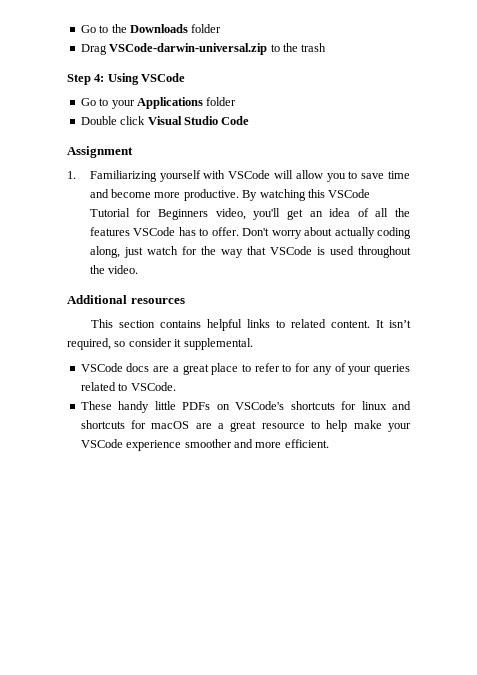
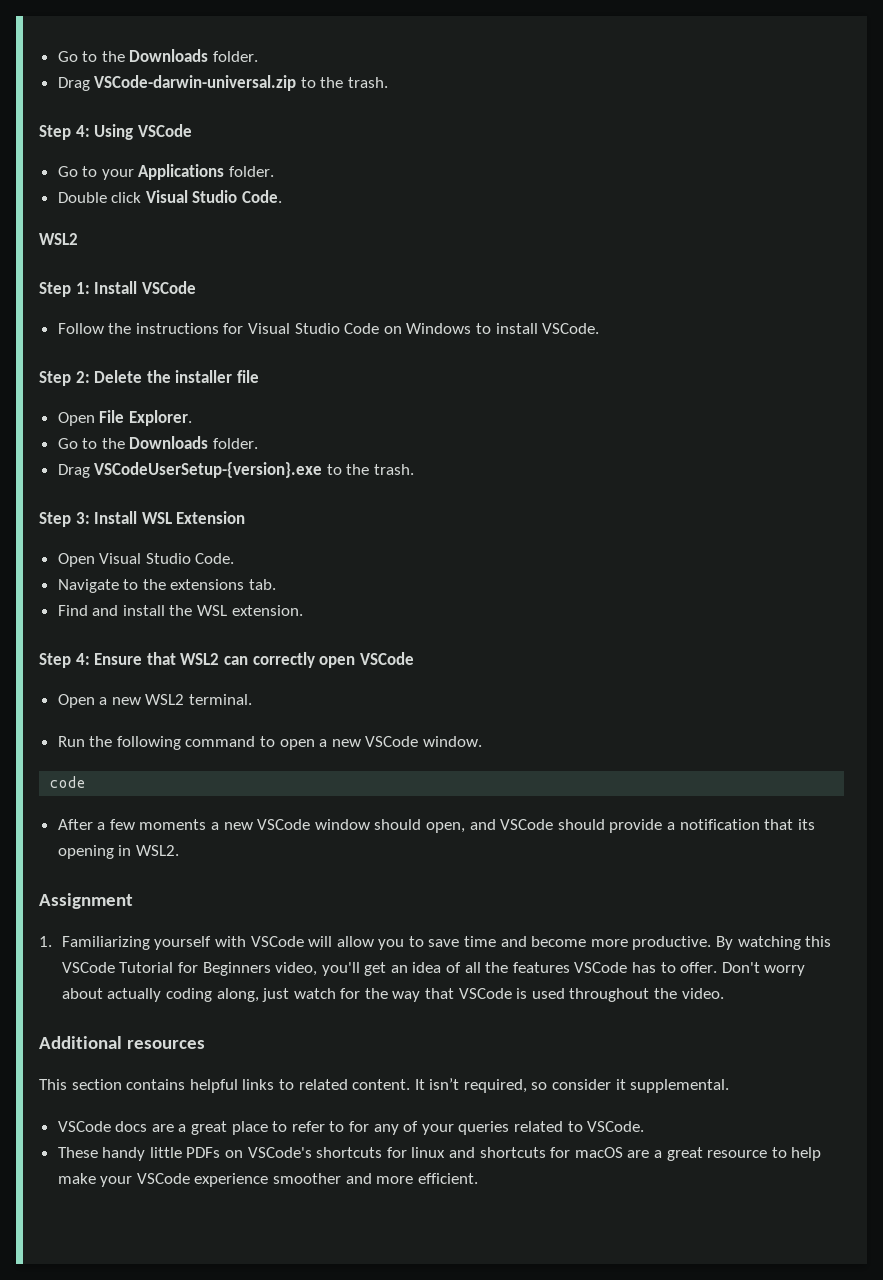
[80,24,222,33] Go to the Downloads folder -> [57,49,259,62] Go to the Downloads folder.
[301,43,327,52] trash -> [348,77,389,88] trash.
[206,97,237,106] folder -> [229,166,275,177] folder.
[221,116,250,125] Code -> [242,190,283,203] [39,233,78,245] [39,281,196,297] [57,323,600,334] [39,370,259,386] [57,410,192,426] [57,436,259,449] [57,462,415,478] [39,511,246,527] [57,553,235,567] [57,579,277,593] [57,605,303,616] [39,652,414,668] [57,694,253,708] [57,736,483,750] [49,776,86,788] [57,819,815,833] [57,845,179,859] Code. // WSL2 // Step 1: Install VSCode // Follow the instructions for Visual Studio Code on Windows to install VSCode. // Step 2: Delete the installer file // Open File Explorer. // Go to the Downloads folder. // Drag VSCodeUserSetup-{version}.exe to the trash. // Step 3: Install WSL Extension // Open Visual Studio Code. // Navigate to the extensions tab. // Find and install the WSL extension. // Step 4: Ensure that WSL2 can correctly open VSCode // Open a new WSL2 terminal. // Run the following command to open a new VSCode window. // code // After a few moments a new VSCode window should open, and VSCode should provide a notification that its opening in WSL2.

